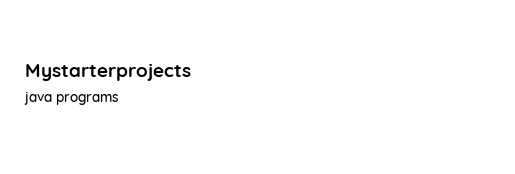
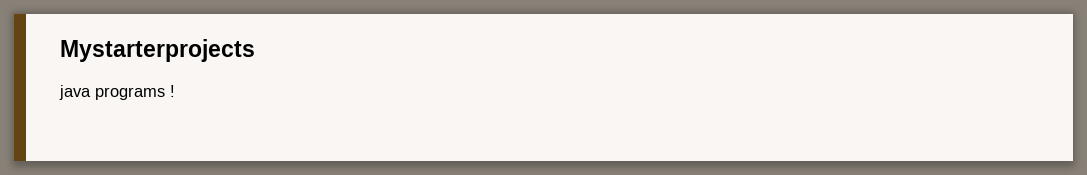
(118, 99) none -> [170,85,175,97] !

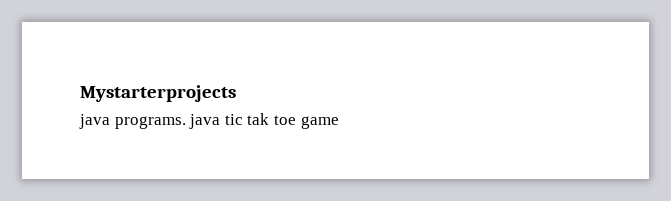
[95,85,175,100] programs ! -> [114,113,339,129] programs. java tic tak toe game

